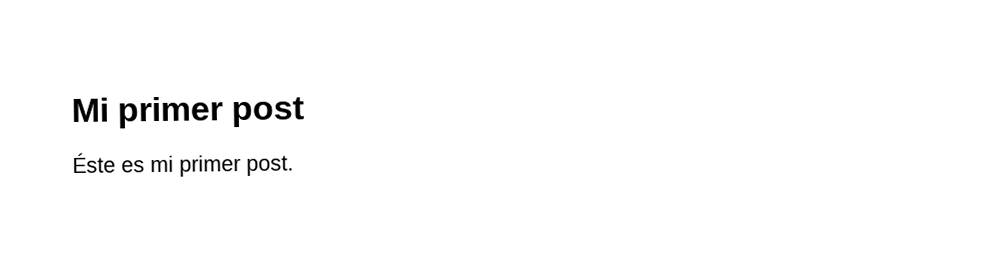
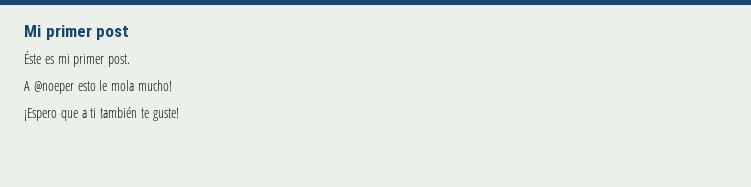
(294, 165) none -> [24,80,172,94] [24,107,179,121] // A @noeper esto le mola mucho! // ¡Espero que a ti también te guste!

